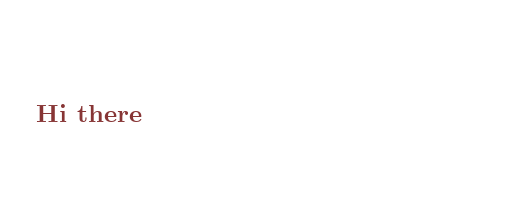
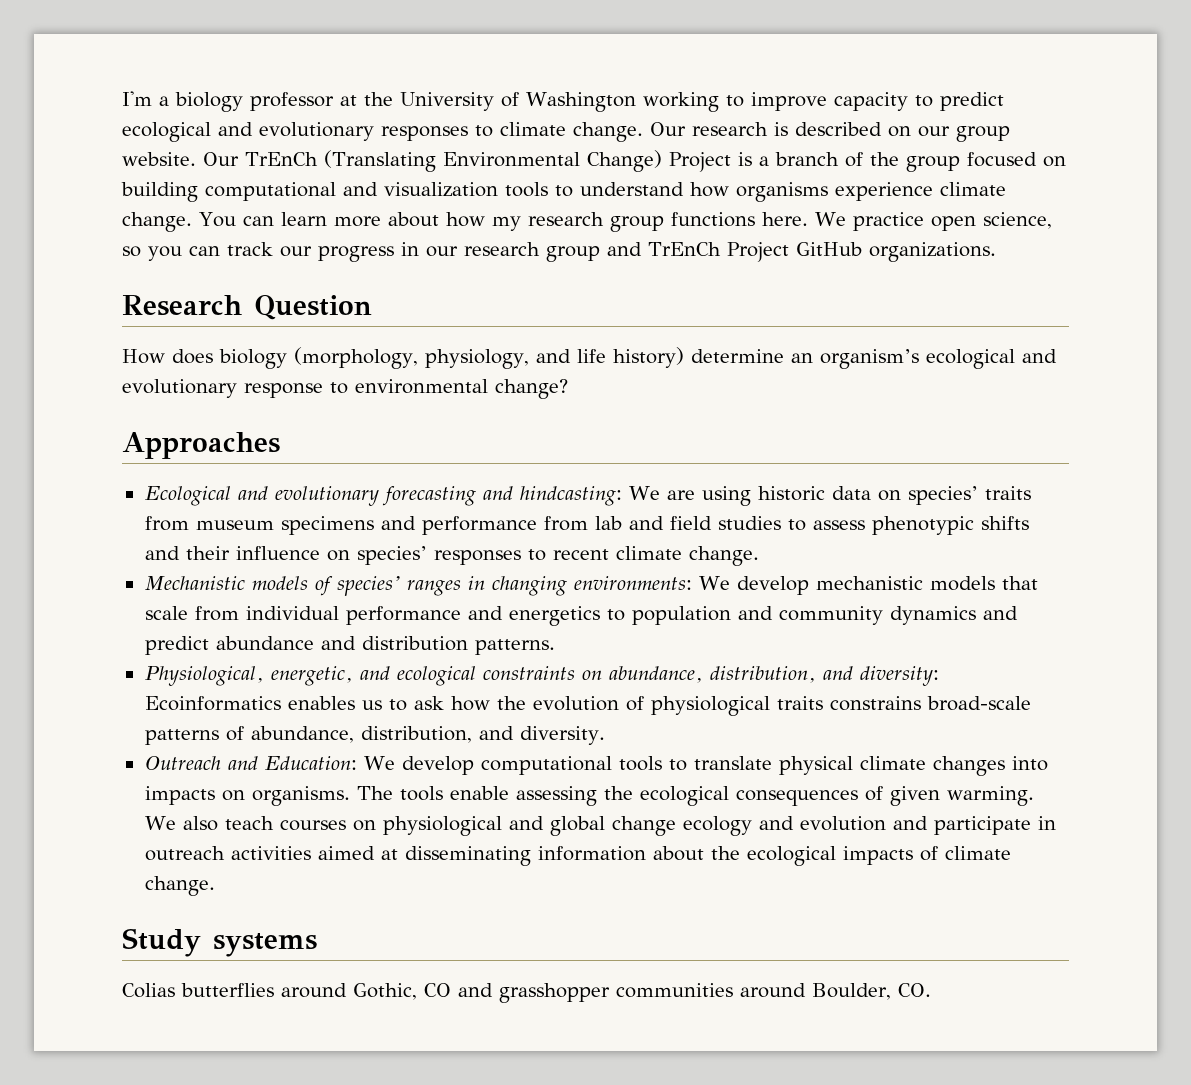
[36,104,142,122] Hi there -> [122,91,1004,112] [122,122,1010,142] [122,150,1066,172] [121,182,1006,202] [122,212,1052,232] [122,242,996,262] [122,295,372,320] [122,347,1057,369] [122,379,568,399] [122,432,280,459] [144,486,1031,506] [144,516,1029,535] [144,546,759,566] [144,576,1038,596] [144,606,1018,626] [144,636,555,655] [144,666,939,686] [144,696,1031,716] [144,726,605,745] [144,756,1048,776] [144,786,1034,806] [144,816,1056,836] [144,846,1011,866] [144,876,215,896] [122,928,317,957] [122,983,931,1003] I'm a biology professor at the University of Washington working to improve capacity to predict ecological and evolutionary responses to climate change. Our research is described on our group website. Our TrEnCh (Translating Environmental Change) Project is a branch of the group focused on building computational and visualization tools to understand how organisms experience climate change. You can learn more about how my research group functions here. We practice open science, so you can track our progress in our research group and TrEnCh Project GitHub organizations. // Research Question // How does biology (morphology, physiology, and life history) determine an organism’s ecological and evolutionary response to environmental change? // Approaches // Ecological and evolutionary forecasting and hindcasting: We are using historic data on species’ traits from museum specimens and performance from lab and field studies to assess phenotypic shifts and their influence on species’ responses to recent climate change. // Mechanistic models of species’ ranges in changing environments: We develop mechanistic models that scale from individual performance and energetics to population and community dynamics and predict abundance and distribution patterns. // Physiological, energetic, and ecological constraints on abundance, distribution, and diversity: Ecoinformatics enables us to ask how the evolution of physiological traits constrains broad-scale patterns of abundance, distribution, and diversity. // Outreach and Education: We develop computational tools to translate physical climate changes into impacts on organisms. The tools enable assessing the ecological consequences of given warming. We also teach courses on physiological and global change ecology and evolution and participate in outreach activities aimed at disseminating information about the ecological impacts of climate change. // Study systems // Colias butterflies around Gothic, CO and grasshopper communities around Boulder, CO.

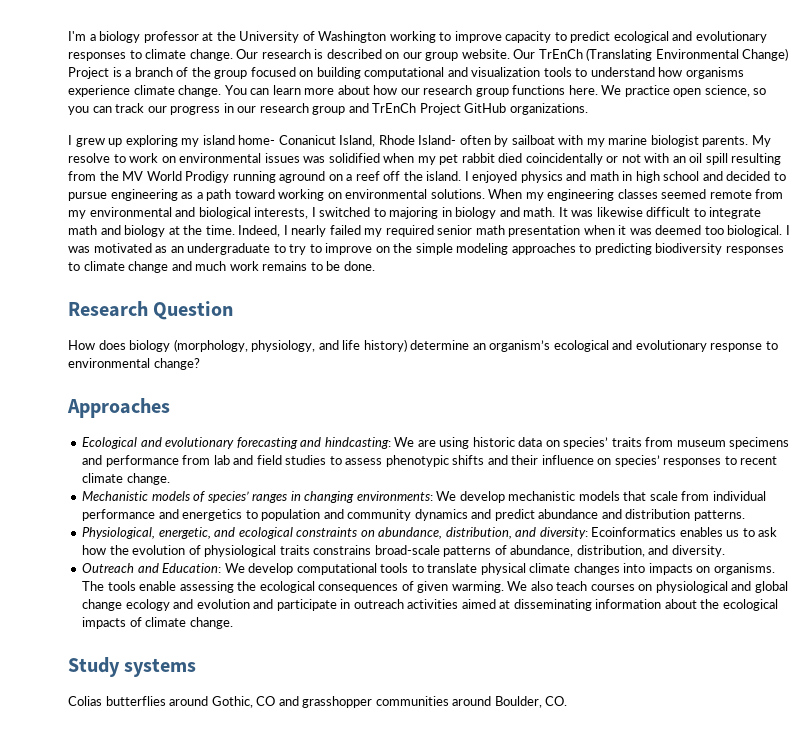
[491,216,521,231] my -> [400,88,420,95] our
(996, 252) none -> [68,135,771,147] [68,153,782,165] [68,171,786,183] [68,189,784,201] [68,207,762,219] [68,225,790,237] [68,243,784,255] [68,261,375,273] // I grew up exploring my island home- Conanicut Island, Rhode Island- often by sailboat with my marine biologist parents. My resolve to work on environmental issues was solidified when my pet rabbit died coincidentally or not with an oil spill resulting from the MV World Prodigy running aground on a reef off the island. I enjoyed physics and math in high school and decided to pursue engineering as a path toward working on environmental solutions. When my engineering classes seemed remote from my environmental and biological interests, I switched to majoring in biology and math. It was likewise difficult to integrate math and biology at the time. Indeed, I nearly failed my required senior math presentation when it was deemed too biological. I was motivated as an undergraduate to try to improve on the simple modeling approaches to predicting biodiversity responses to climate change and much work remains to be done.

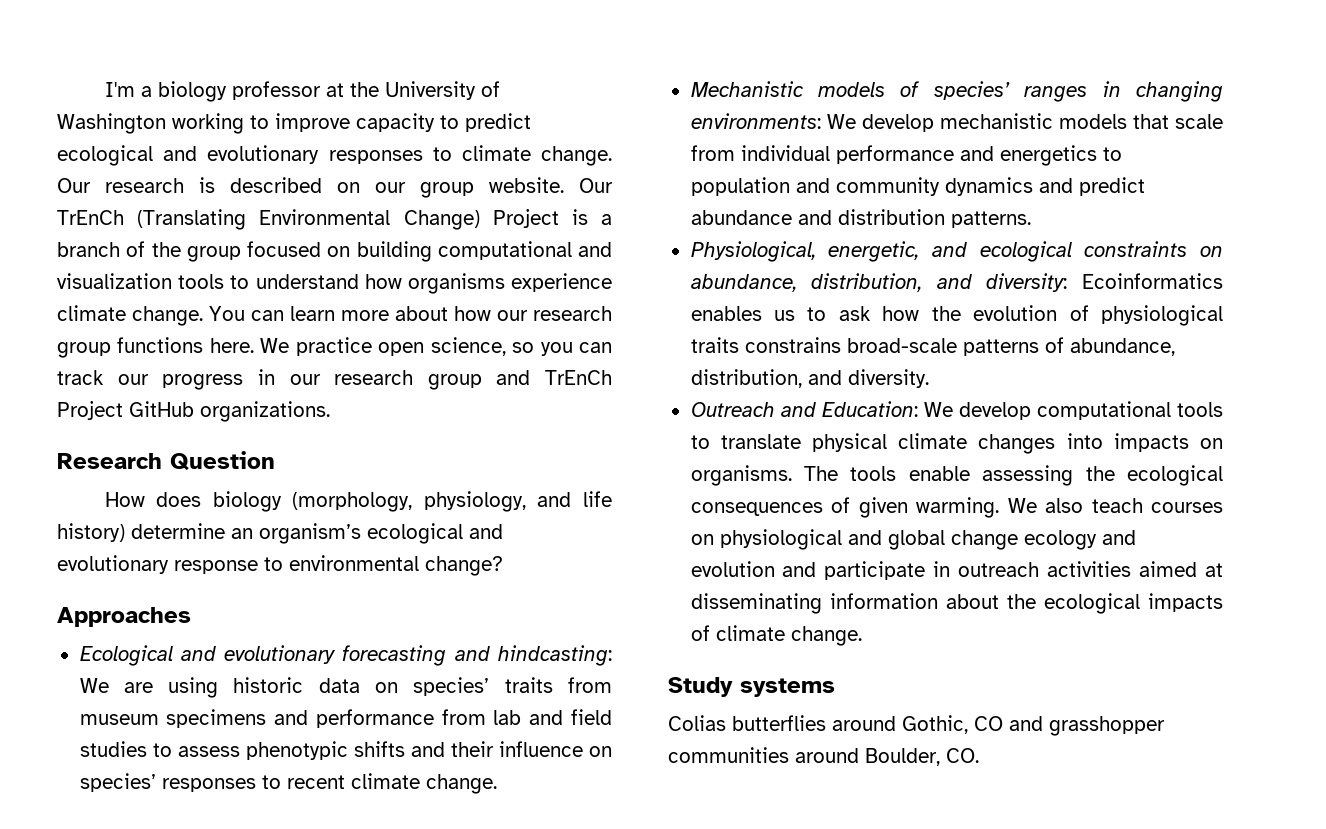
[68,135,771,147] [68,153,782,165] [68,171,786,183] [68,189,784,201] [68,207,762,219] [68,225,790,237] [68,243,784,255] [68,261,375,273] // I grew up exploring my island home- Conanicut Island, Rhode Island- often by sailboat with my marine biologist parents. My resolve to work on environmental issues was solidified when my pet rabbit died coincidentally or not with an oil spill resulting from the MV World Prodigy running aground on a reef off the island. I enjoyed physics and math in high school and decided to pursue engineering as a path toward working on environmental solutions. When my engineering classes seemed remote from my environmental and biological interests, I switched to majoring in biology and math. It was likewise difficult to integrate math and biology at the time. Indeed, I nearly failed my required senior math presentation when it was deemed too biological. I was motivated as an undergraduate to try to improve on the simple modeling approaches to predicting biodiversity responses to climate change and much work remains to be done. -> (330, 411) none

